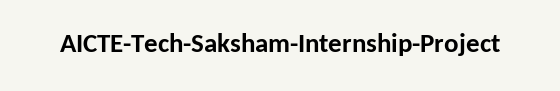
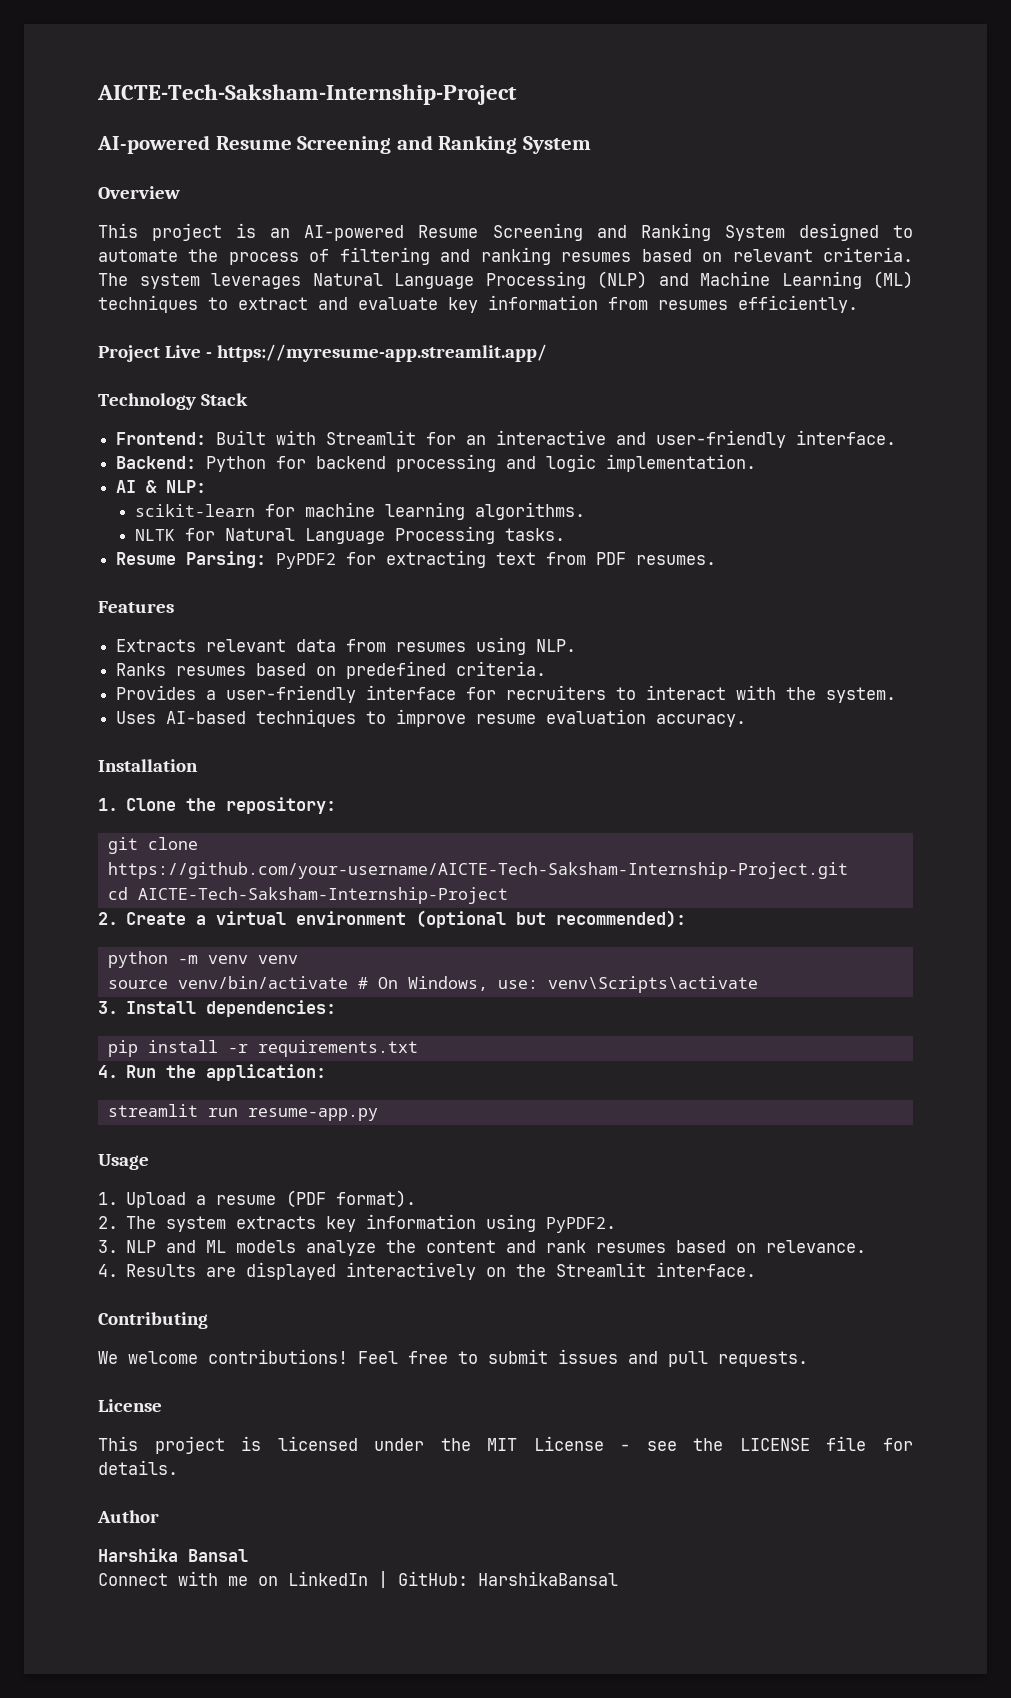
[60,33,500,56] AICTE-Tech-Saksham-Internship-Project -> [97,84,517,105] [97,135,591,154] [98,186,180,199] [98,223,913,241] [98,247,914,265] [98,271,913,289] [98,295,858,313] [98,344,548,362] [98,393,249,410] [116,430,897,448] [116,454,757,472] [116,480,207,493] [134,502,585,520] [134,526,565,544] [116,550,717,569] [98,601,174,613] [116,637,577,655] [116,661,547,679] [116,685,897,703] [116,709,747,727] [98,759,198,772] [98,797,337,814] [107,837,198,854] [107,862,848,879] [107,887,508,904] [98,910,687,928] [107,951,298,968] [107,976,758,993] [98,1000,337,1017] [107,1040,418,1057] [98,1064,327,1081] [107,1104,378,1121] [98,1154,149,1170] [98,1190,417,1208] [98,1214,617,1233] [98,1240,867,1256] [98,1262,757,1280] [98,1312,208,1329] [98,1349,808,1367] [98,1399,162,1412] [98,1436,914,1454] [98,1460,178,1475] [97,1510,159,1523] [98,1548,248,1562] [98,1571,618,1588] AICTE-Tech-Saksham-Internship-Project // AI-powered Resume Screening and Ranking System // Overview // This project is an AI-powered Resume Screening and Ranking System designed to automate the process of filtering and ranking resumes based on relevant criteria. The system leverages Natural Language Processing (NLP) and Machine Learning (ML) techniques to extract and evaluate key information from resumes efficiently. // Project Live - https://myresume-app.streamlit.app/ // Technology Stack // Frontend: Built with Streamlit for an interactive and user-friendly interface. // Backend: Python for backend processing and logic implementation. // AI & NLP: // scikit-learn for machine learning algorithms. // NLTK for Natural Language Processing tasks. // Resume Parsing: PyPDF2 for extracting text from PDF resumes. // Features // Extracts relevant data from resumes using NLP. // Ranks resumes based on predefined criteria. // Provides a user-friendly interface for recruiters to interact with the system. // Uses AI-based techniques to improve resume evaluation accuracy. // Installation // 1. Clone the repository: // git clone https://github.com/your-username/AICTE-Tech-Saksham-Internship-Project.git // cd AICTE-Tech-Saksham-Internship-Project // 2. Create a virtual environment (optional but recommended): // python -m venv venv // source venv/bin/activate # On Windows, use: venv\Scripts\activate // 3. Install dependencies: // pip install -r requirements.txt // 4. Run the application: // streamlit run resume-app.py // Usage // 1. Upload a resume (PDF format). // 2. The system extracts key information using PyPDF2. // 3. NLP and ML models analyze the content and rank resumes based on relevance. // 4. Results are displayed interactively on the Streamlit interface. // Contributing // We welcome contributions! Feel free to submit issues and pull requests. // License // This project is licensed under the MIT License - see the LICENSE file for details. // Author // Harshika Bansal // Connect with me on LinkedIn | GitHub: HarshikaBansal

